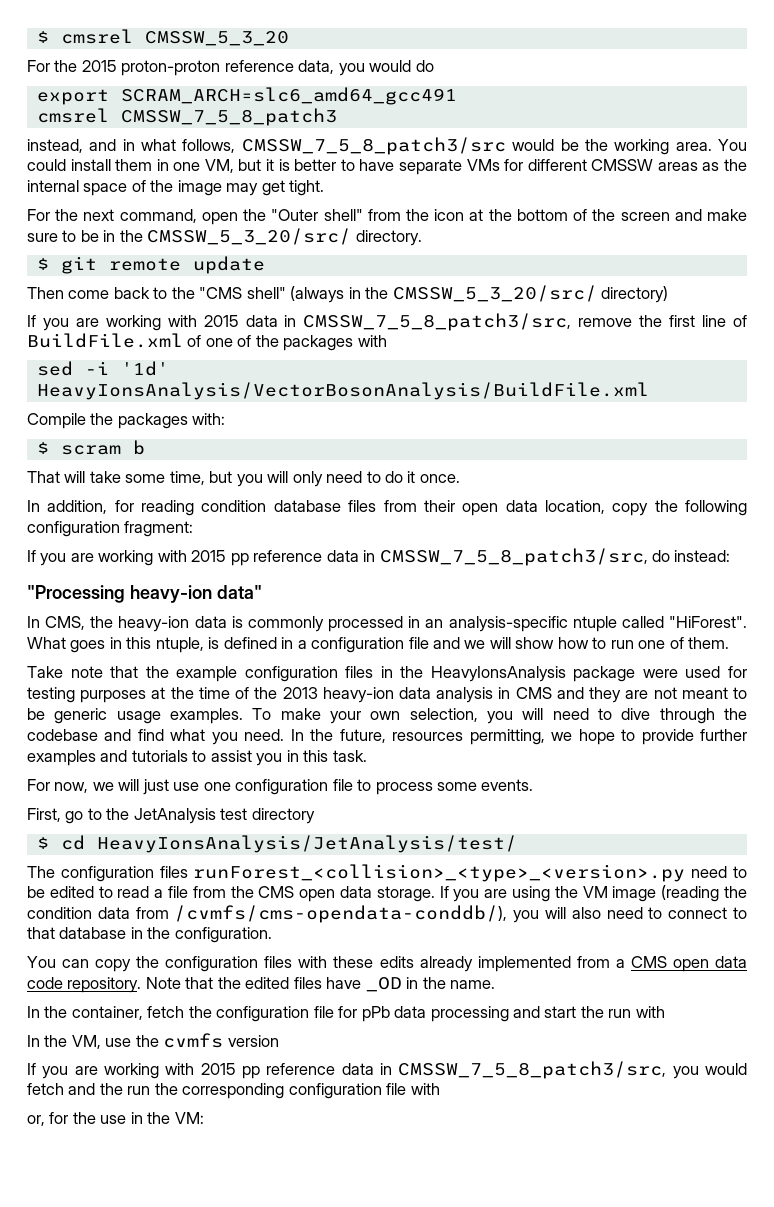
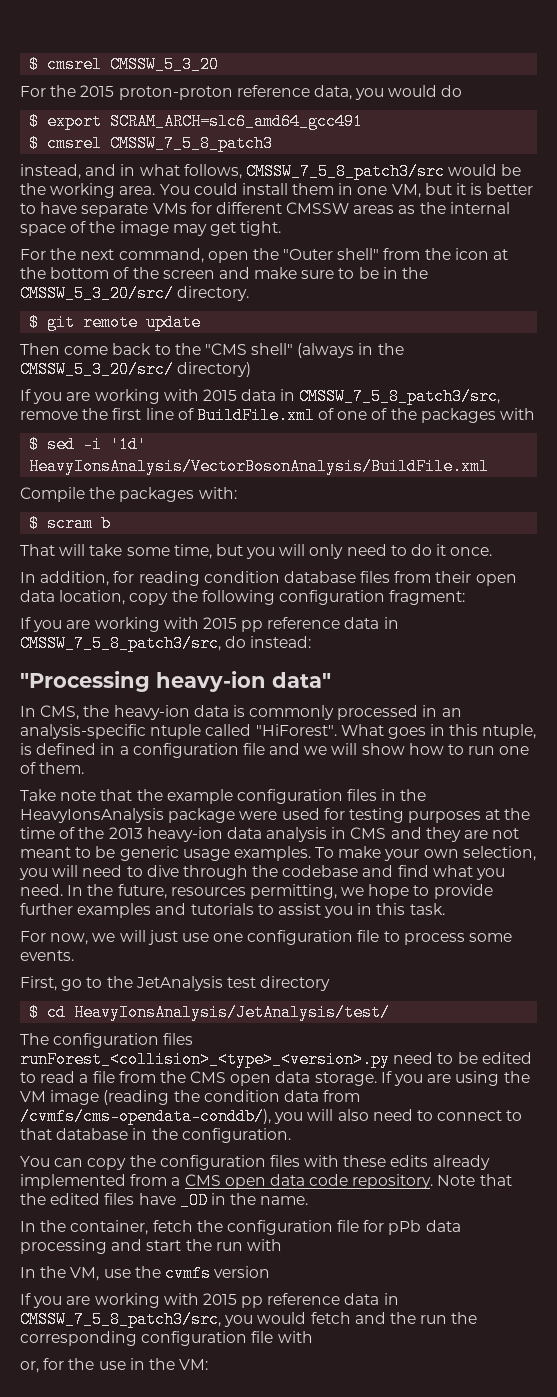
(434, 66) none -> [29,113,40,130] $
(457, 96) none -> [29,135,40,152] $
(387, 341) none -> [29,436,40,453] $

